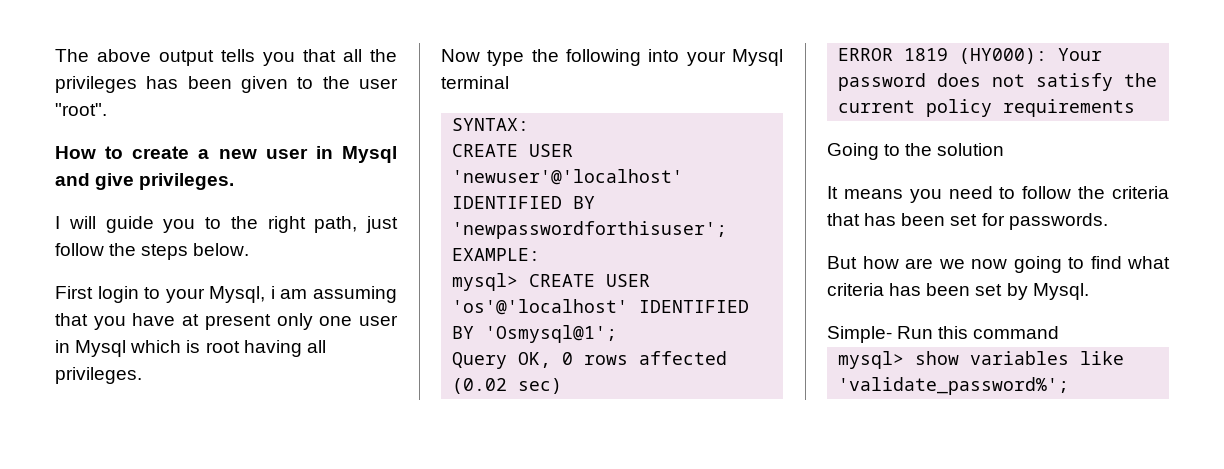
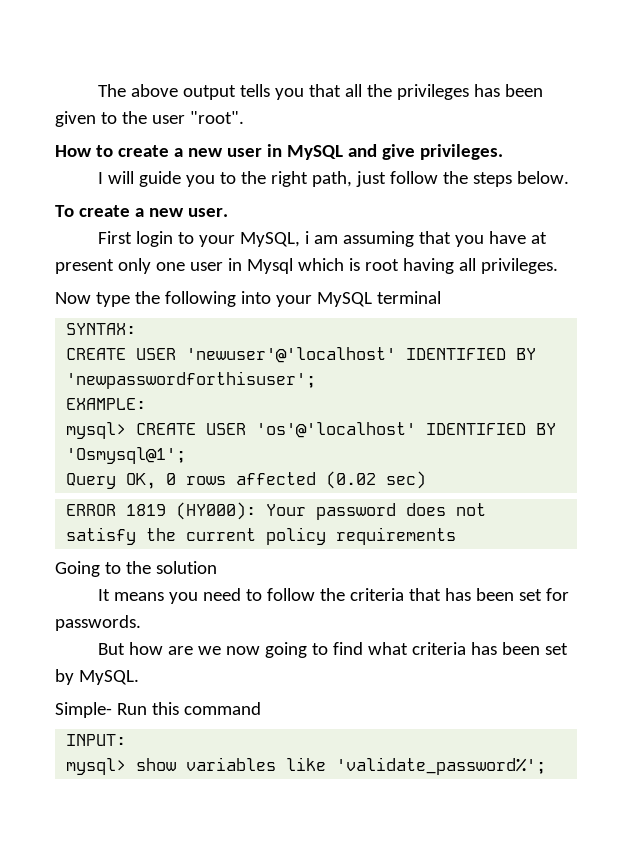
[342,146,397,163] Mysql -> [286,145,343,160] MySQL
(250, 249) none -> [55,205,228,217] // To create a new user.
[209,286,266,303] Mysql, -> [239,232,300,247] MySQL,
[732,49,783,66] Mysql -> [316,292,372,307] MySQL
[1032,283,1089,300] Mysql. -> [78,670,139,685] MySQL.
(1060, 332) none -> [66,734,127,746] // INPUT:

